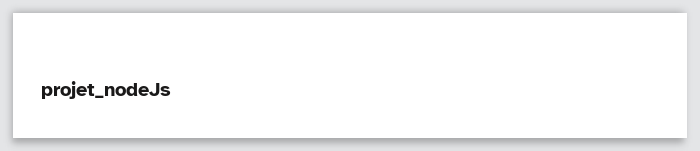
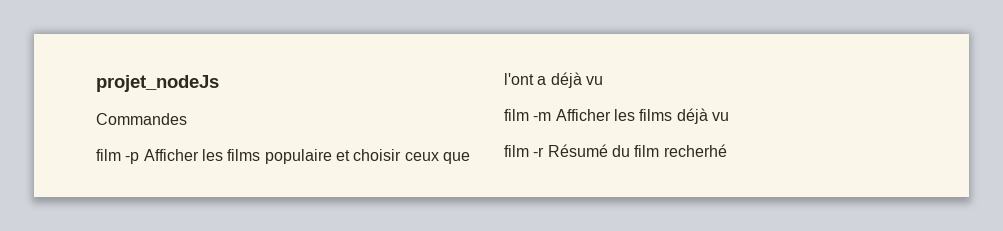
(171, 90) none -> [96,113,187,125] [96,149,470,164] [504,72,603,88] [504,108,729,124] [504,144,727,157] // Commandes // film -p Afficher les films populaire et choisir ceux que l'ont a déjà vu // film -m Afficher les films déjà vu // film -r Résumé du film recherhé

